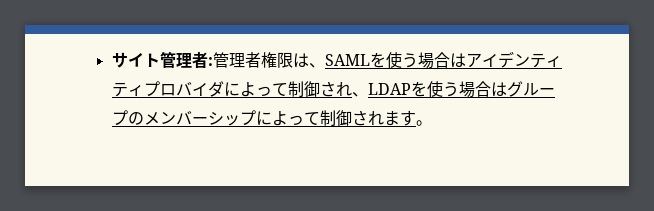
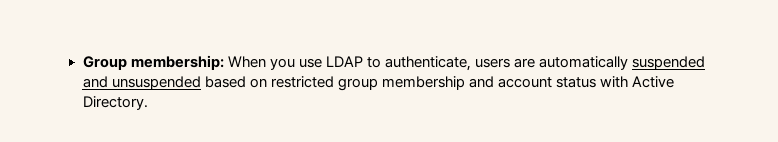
[111,51,562,69] [111,81,555,98] [111,110,432,126] サイト管理者:管理者権限は、SAMLを使う場合はアイデンティティプロバイダによって制御され、LDAPを使う場合はグループのメンバーシップによって制御されます。 -> [82,55,706,71] [82,76,675,91] [82,96,148,110] Group membership: When you use LDAP to authenticate, users are automatically suspended and unsuspended based on restricted group membership and account status with Active Directory.

